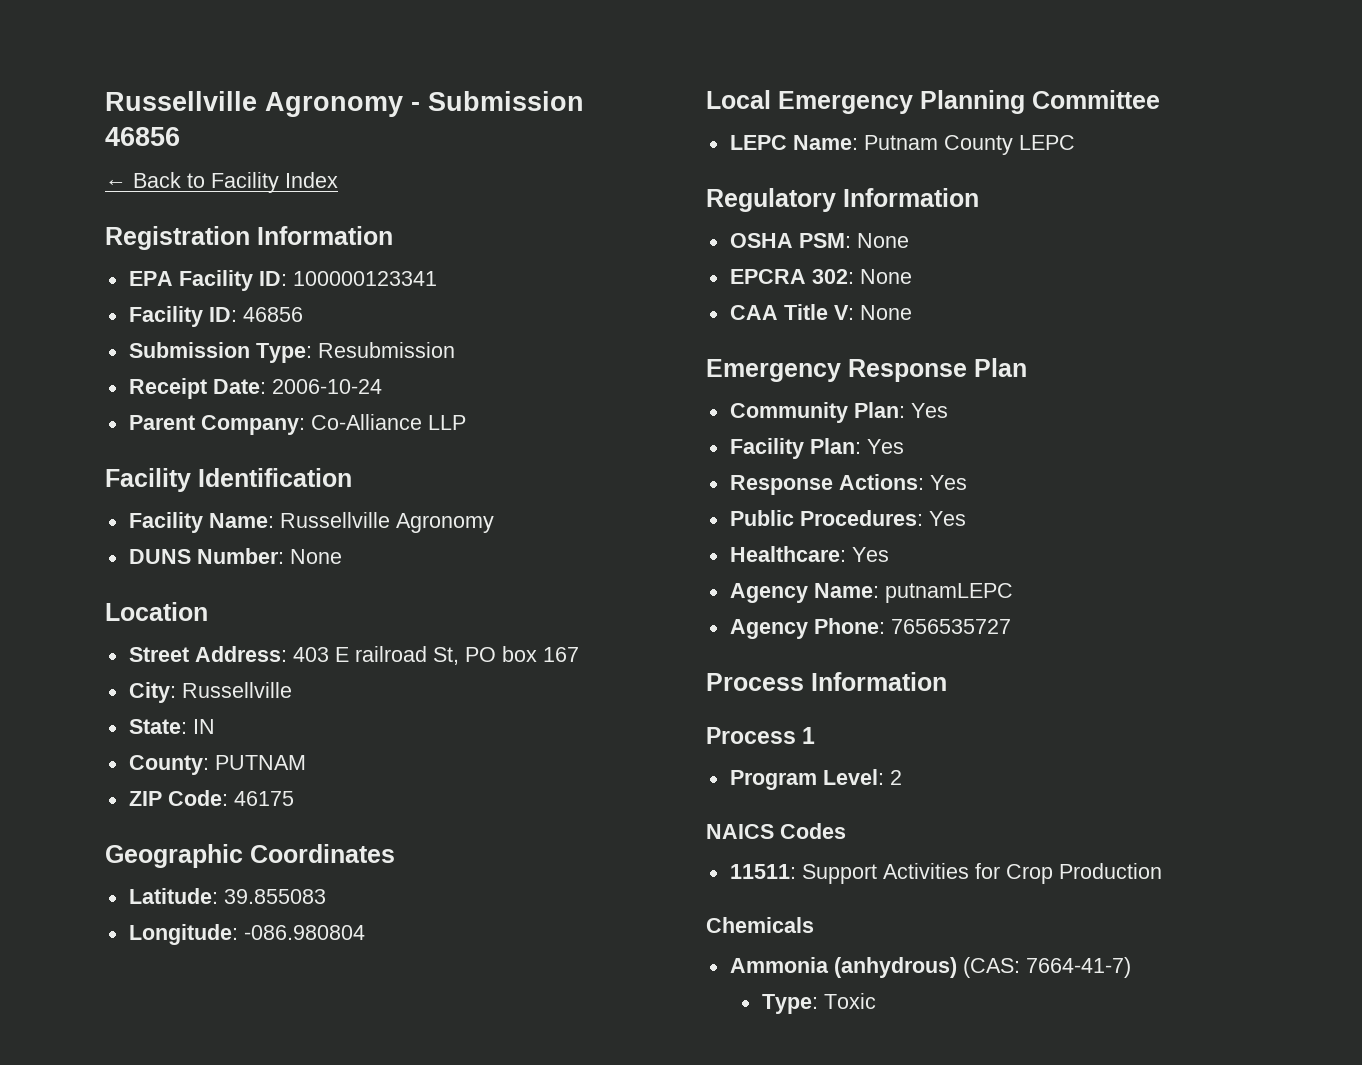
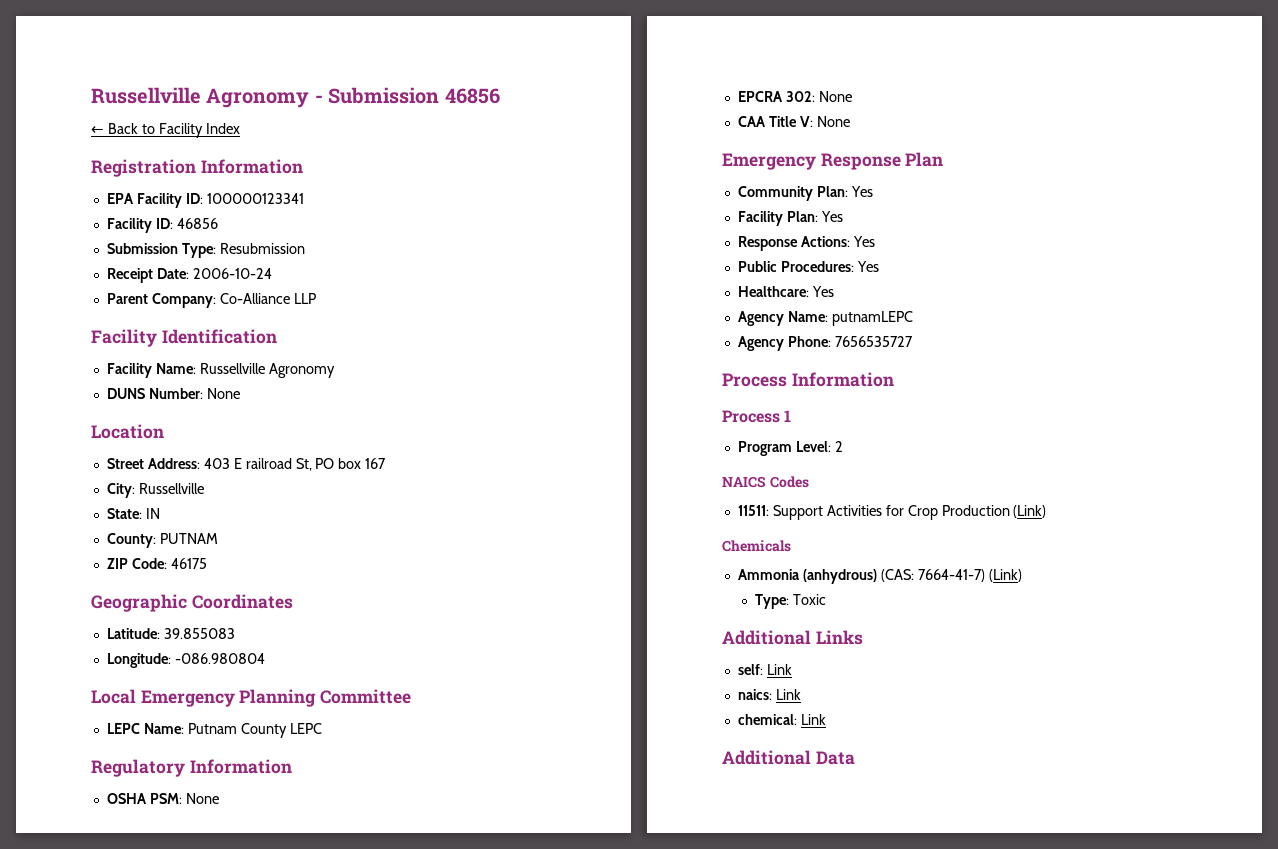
(1162, 871) none -> [1013,505,1047,518] (Link)
(1131, 967) none -> [988,569,1022,582] (Link)
(876, 1001) none -> [722,630,863,645] [737,664,792,675] [737,689,801,700] [737,714,826,725] [722,750,855,765] // Additional Links // self: Link // naics: Link // chemical: Link // Additional Data

